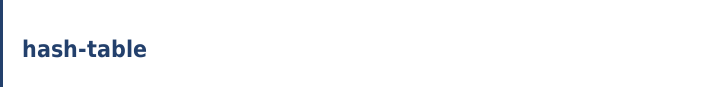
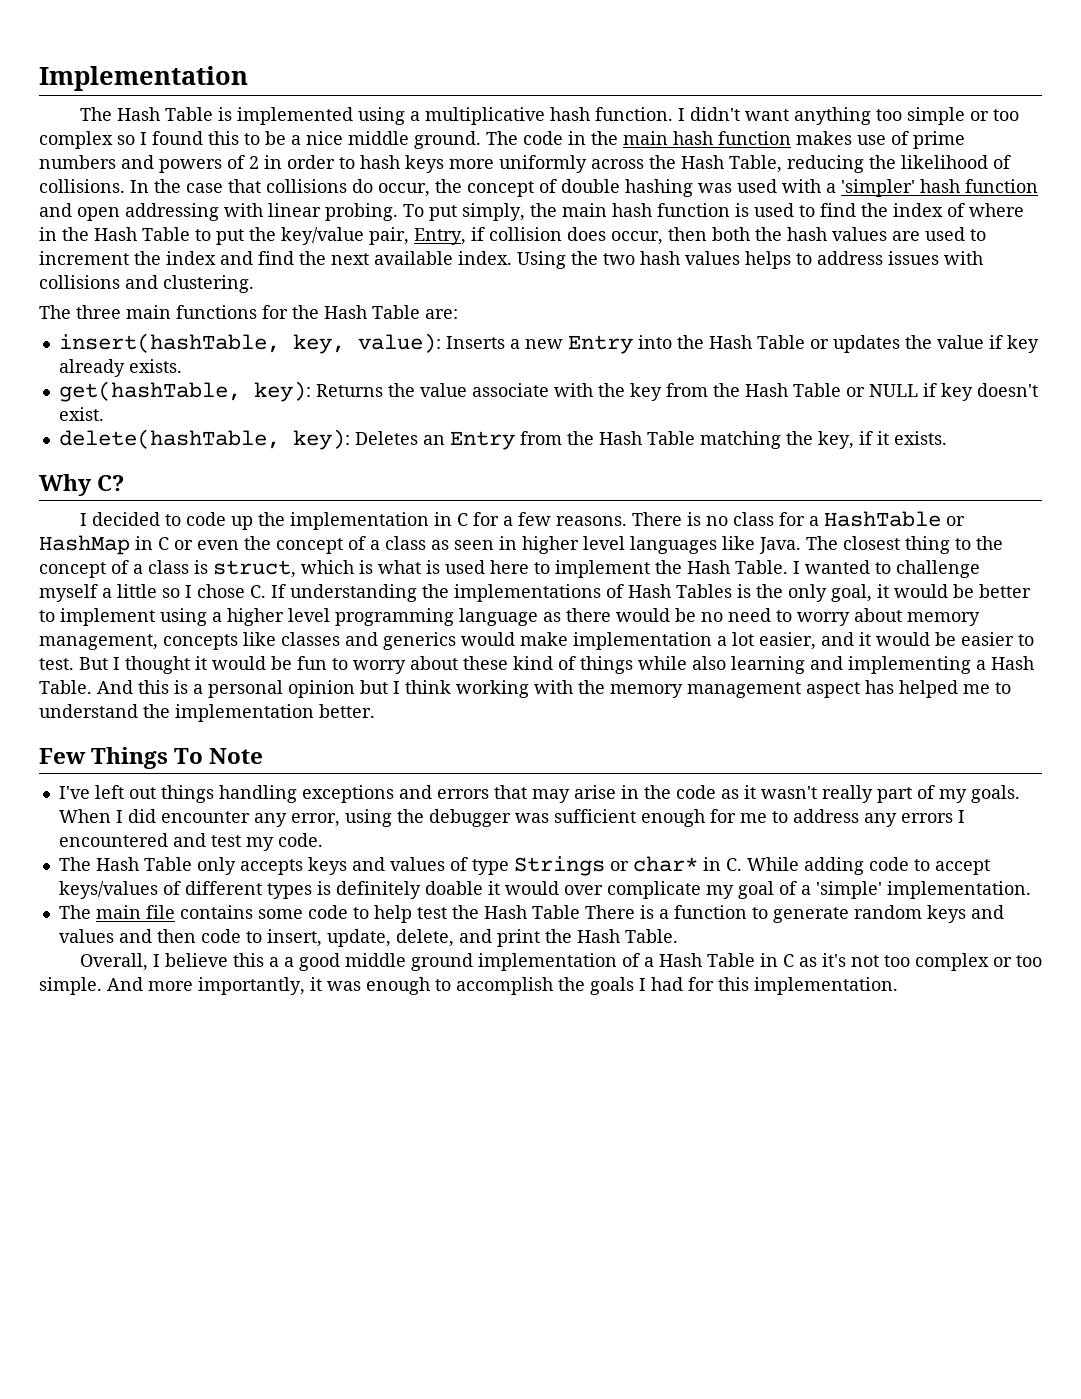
[22,39,147,58] hash-table -> [39,66,248,91] [79,107,1019,125] [39,131,965,149] [39,155,1011,173] [39,179,1038,197] [39,203,1024,221] [39,227,986,245] [39,251,983,269] [39,275,254,293] [39,305,458,319] [58,333,1039,354] [58,359,182,377] [58,381,1038,402] [58,407,104,421] [58,429,947,450] [39,474,125,496] [79,511,965,530] [39,535,1003,555] [39,560,980,578] [39,584,1031,602] [39,608,980,626] [39,632,1034,650] [39,656,1034,674] [39,680,1011,698] [39,704,375,722] [39,747,264,769] [58,785,1020,803] [58,809,965,827] [58,833,323,851] [58,856,990,876] [58,881,1031,899] [58,905,1004,923] [58,929,678,947] [79,953,1042,971] [39,977,898,995] Implementation // The Hash Table is implemented using a multiplicative hash function. I didn't want anything too simple or too complex so I found this to be a nice middle ground. The code in the main hash function makes use of prime numbers and powers of 2 in order to hash keys more uniformly across the Hash Table, reducing the likelihood of collisions. In the case that collisions do occur, the concept of double hashing was used with a 'simpler' hash function and open addressing with linear probing. To put simply, the main hash function is used to find the index of where in the Hash Table to put the key/value pair, Entry, if collision does occur, then both the hash values are used to increment the index and find the next available index. Using the two hash values helps to address issues with collisions and clustering. // The three main functions for the Hash Table are: // insert(hashTable, key, value): Inserts a new Entry into the Hash Table or updates the value if key already exists. // get(hashTable, key): Returns the value associate with the key from the Hash Table or NULL if key doesn't exist. // delete(hashTable, key): Deletes an Entry from the Hash Table matching the key, if it exists. // Why C? // I decided to code up the implementation in C for a few reasons. There is no class for a HashTable or HashMap in C or even the concept of a class as seen in higher level languages like Java. The closest thing to the concept of a class is struct, which is what is used here to implement the Hash Table. I wanted to challenge myself a little so I chose C. If understanding the implementations of Hash Tables is the only goal, it would be better to implement using a higher level programming language as there would be no need to worry about memory management, concepts like classes and generics would make implementation a lot easier, and it would be easier to test. But I thought it would be fun to worry about these kind of things while also learning and implementing a Hash Table. And this is a personal opinion but I think working with the memory management aspect has helped me to understand the implementation better. // Few Things To Note // I've left out things handling exceptions and errors that may arise in the code as it wasn't really part of my goals. When I did encounter any error, using the debugger was sufficient enough for me to address any errors I encountered and test my code. // The Hash Table only accepts keys and values of type Strings or char* in C. While adding code to accept keys/values of different types is definitely doable it would over complicate my goal of a 'simple' implementation. // The main file contains some code to help test the Hash Table There is a function to generate random keys and values and then code to insert, update, delete, and print the Hash Table. // Overall, I believe this a a good middle ground implementation of a Hash Table in C as it's not too complex or too simple. And more importantly, it was enough to accomplish the goals I had for this implementation.

